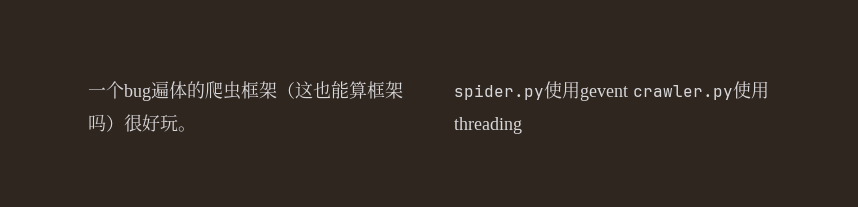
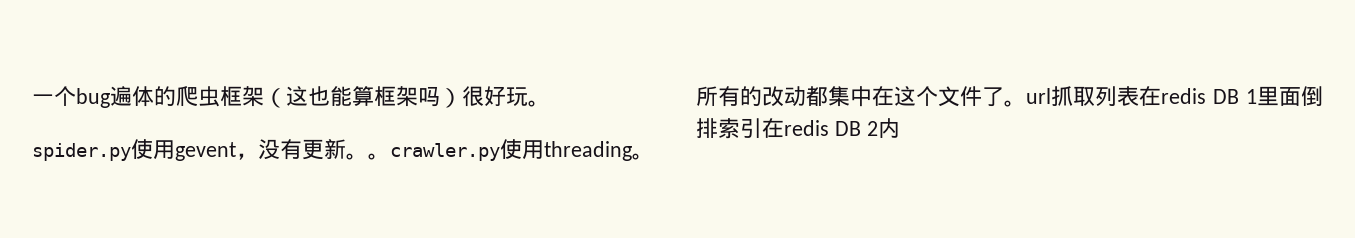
[633,81,769,100] [454,117,522,134] crawler.py使用threading -> [236,139,654,161] [696,86,1323,107] [696,118,900,139] ，没有更新。。crawler.py使用threading。所有的改动都集中在这个文件了。url抓取列表在redis DB 1里面倒排索引在redis DB 2内

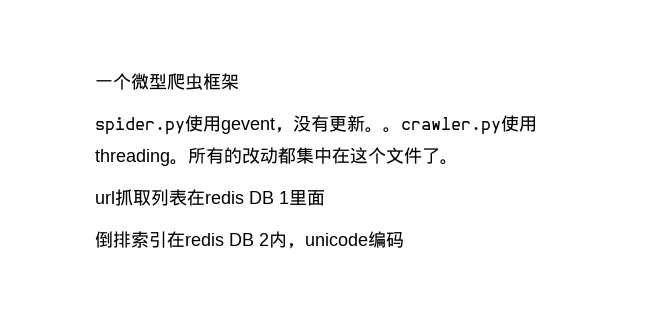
[76,86,176,108] bug遍体的 -> [131,73,167,90] 微型
[264,86,550,108] （这也能算框架吗）很好玩。 -> (239, 81) none
(1026, 103) none -> (458, 162) //
(1301, 96) none -> (325, 198) //
(900, 128) none -> [287,231,404,249] ，unicode编码

